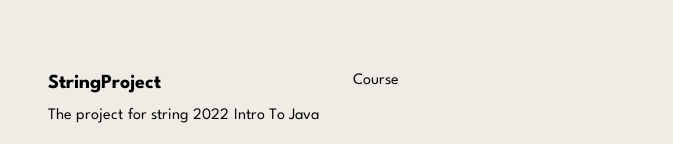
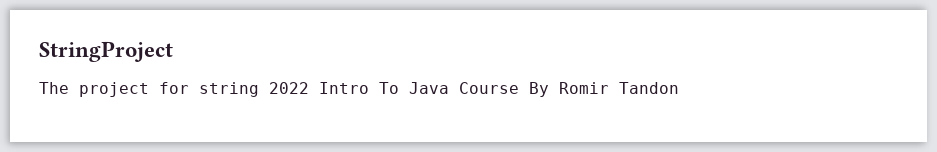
(399, 79) none -> [529,82,679,97] By Romir Tandon

